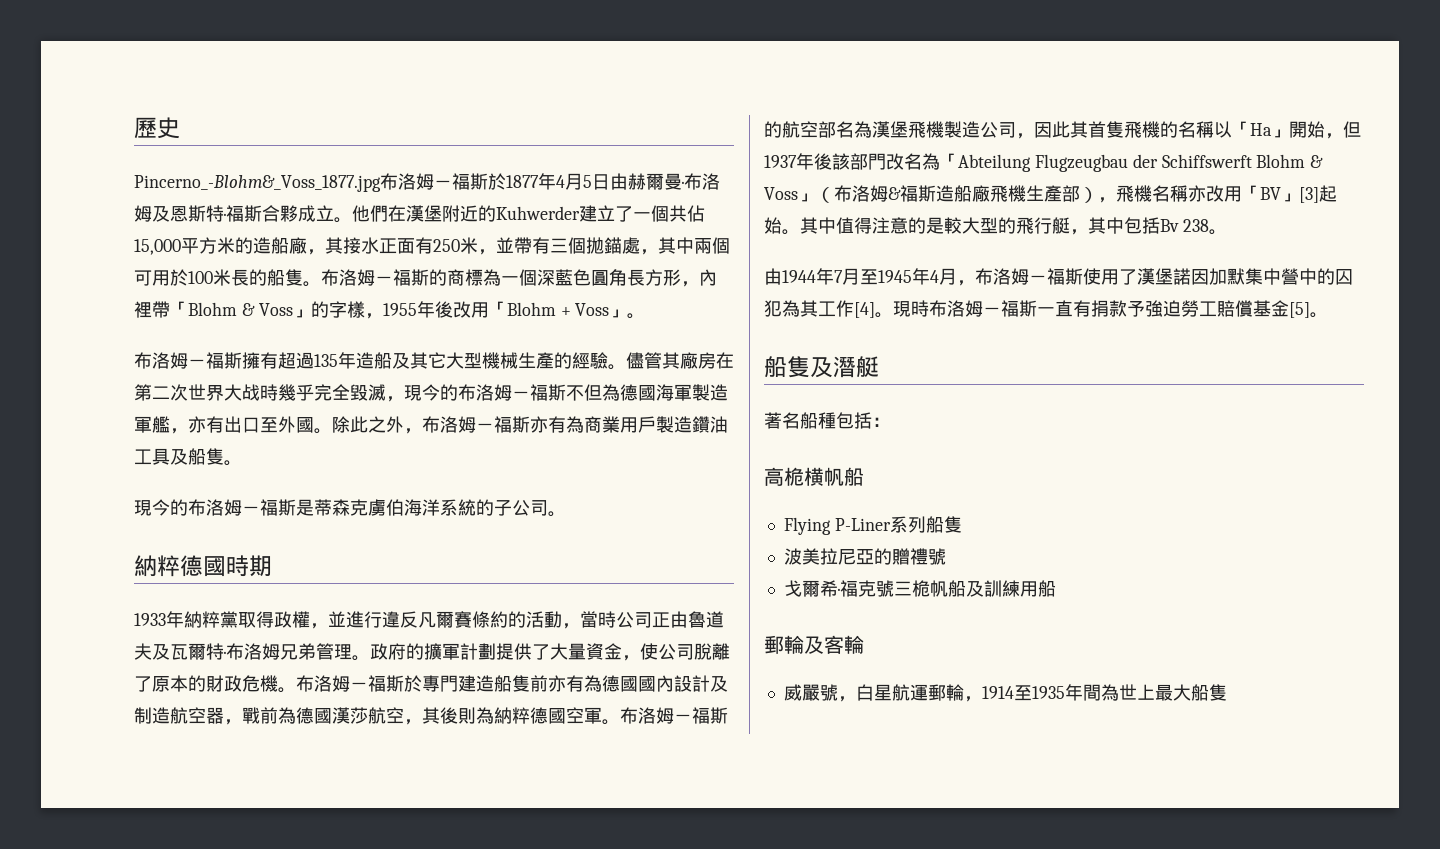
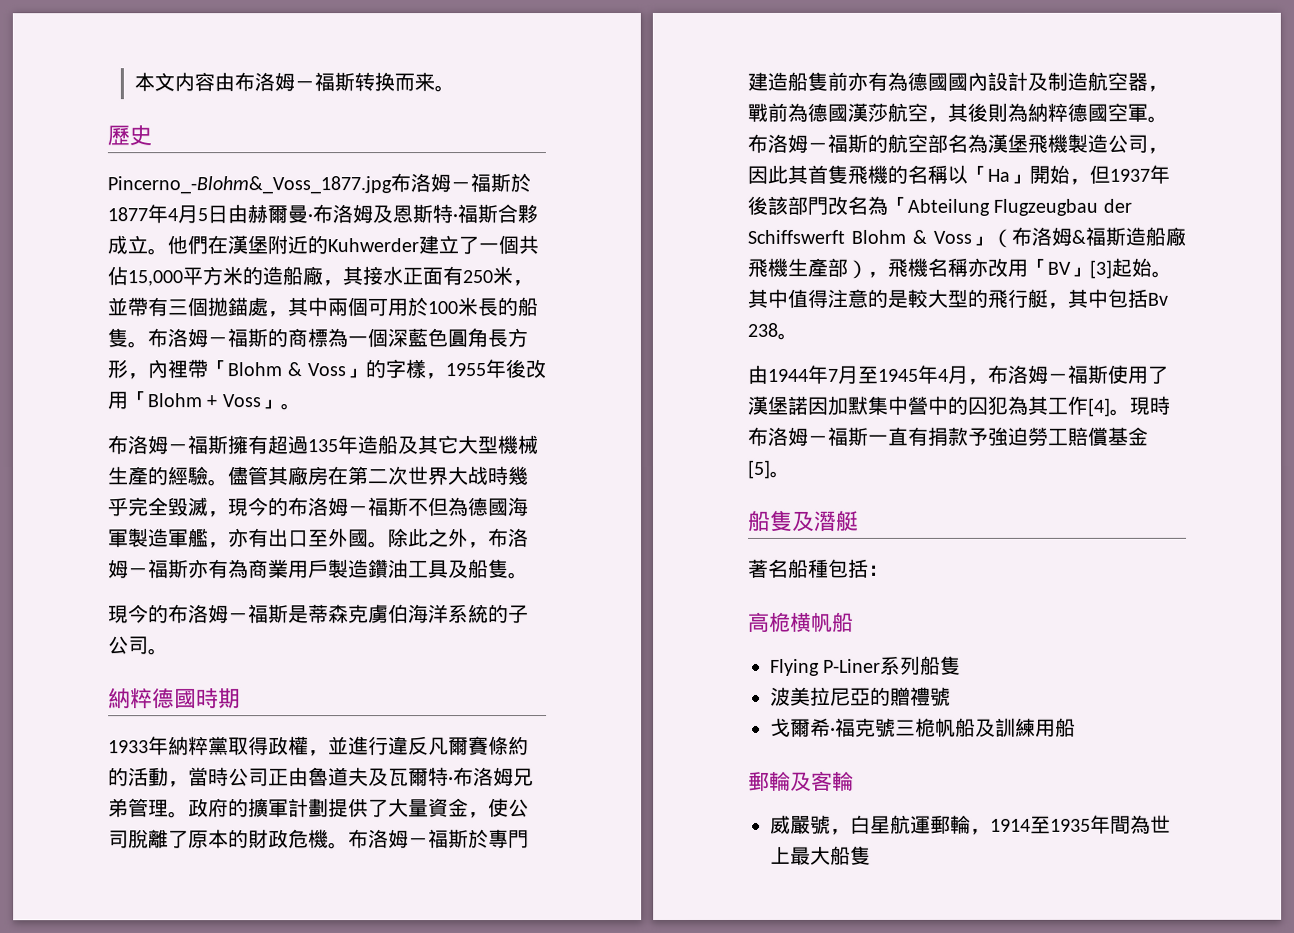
(134, 128) none -> [133,72,455,93] 本文内容由布洛姆－福斯转换而来。 //

